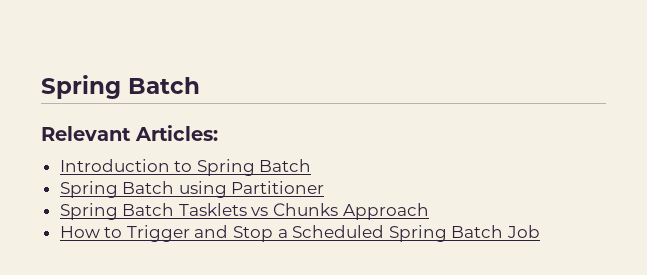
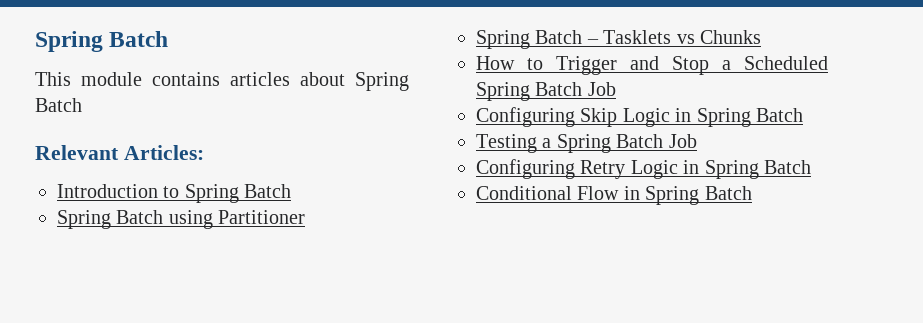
[41,75,200,99] Spring Batch -> [35,31,169,52] [35,72,409,91] [35,98,82,112] Spring Batch // This module contains articles about Spring Batch
(175, 209) none -> [586,39,599,44] –
[342,203,429,220] Approach -> (761, 37) none
(541, 231) none -> [476,107,803,127] [476,134,697,153] [476,159,811,179] [476,186,752,205] // Configuring Skip Logic in Spring Batch // Testing a Spring Batch Job // Configuring Retry Logic in Spring Batch // Conditional Flow in Spring Batch

